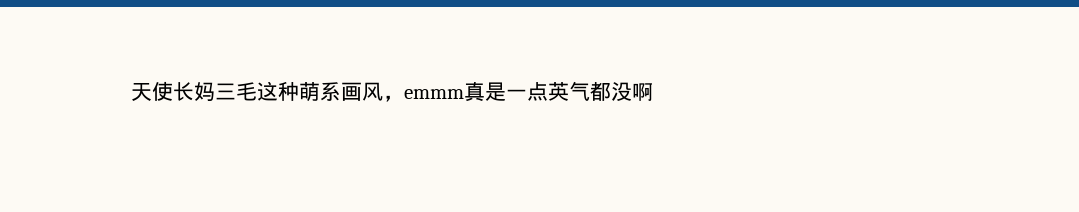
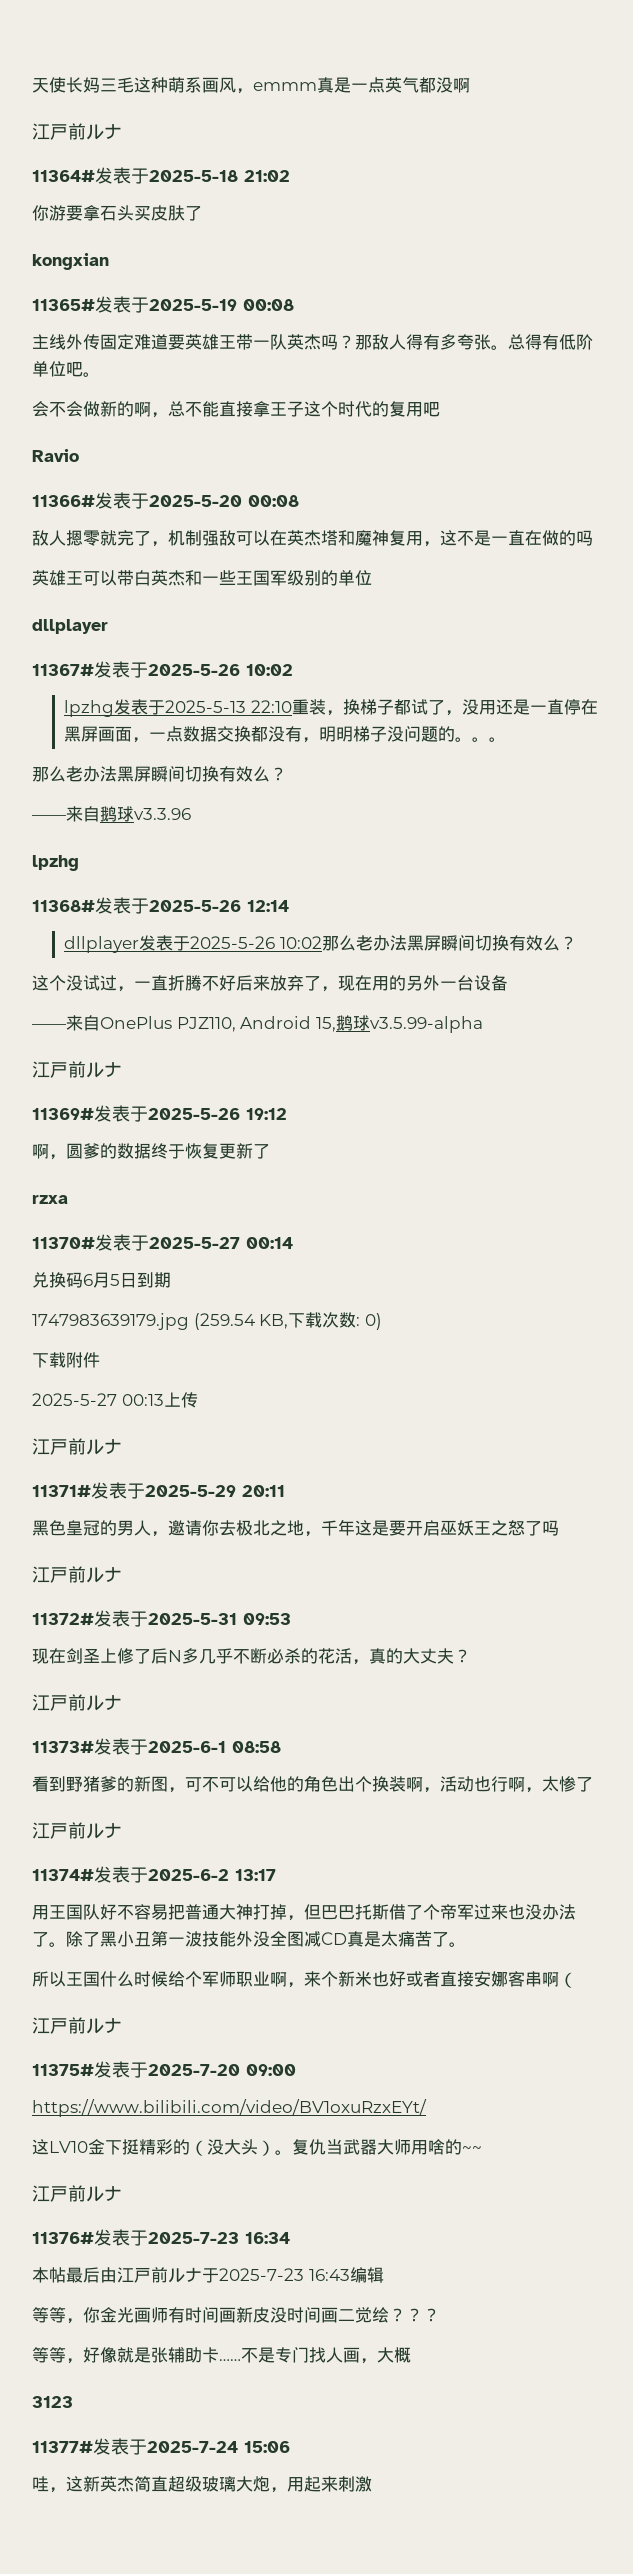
(654, 92) none -> [32,123,122,140] [32,167,290,184] [32,205,202,221] [32,253,109,270] [32,296,294,313] [32,334,593,350] [32,361,100,377] [32,401,440,418] [32,449,79,462] [32,492,299,509] [32,530,593,547] [32,570,372,586] [32,619,108,634] [32,661,293,678] [64,699,598,717] [64,726,507,743] [32,766,287,782] [32,806,191,822] [32,855,79,871] [32,897,289,914] [64,935,577,953] [32,975,508,992] [32,1015,483,1033] [32,1061,122,1078] [32,1105,287,1122] [32,1143,270,1160] [32,1195,68,1204] [32,1234,293,1251] [32,1272,171,1288] [32,1312,382,1330] [32,1352,100,1368] [32,1392,198,1408] [32,1438,122,1455] [32,1482,285,1499] [32,1519,559,1537] [32,1566,122,1583] [32,1610,291,1627] [32,1648,471,1665] [32,1694,122,1711] [32,1738,281,1755] [32,1775,593,1793] [32,1822,122,1839] [32,1866,276,1883] [32,1904,576,1921] [32,1931,466,1947] [32,1971,576,1988] [32,2017,122,2034] [32,2061,296,2078] [32,2099,427,2117] [32,2139,482,2156] [32,2185,122,2202] [32,2229,290,2246] [32,2267,384,2283] [32,2307,440,2324] [32,2347,411,2364] [32,2396,73,2408] [32,2438,290,2455] [32,2476,372,2493] // 江戸前ルナ // 11364#发表于2025-5-18 21:02 // 你游要拿石头买皮肤了 // kongxian // 11365#发表于2025-5-19 00:08 // 主线外传固定难道要英雄王带一队英杰吗？那敌人得有多夸张。总得有低阶单位吧。 // 会不会做新的啊，总不能直接拿王子这个时代的复用吧 // Ravio // 11366#发表于2025-5-20 00:08 // 敌人摁零就完了，机制强敌可以在英杰塔和魔神复用，这不是一直在做的吗 // 英雄王可以带白英杰和一些王国军级别的单位 // dllplayer // 11367#发表于2025-5-26 10:02 // lpzhg发表于2025-5-13 22:10重装，换梯子都试了，没用还是一直停在黑屏画面，一点数据交换都没有，明明梯子没问题的。。。 // 那么老办法黑屏瞬间切换有效么？ // ——来自鹅球v3.3.96 // lpzhg // 11368#发表于2025-5-26 12:14 // dllplayer发表于2025-5-26 10:02那么老办法黑屏瞬间切换有效么？ // 这个没试过，一直折腾不好后来放弃了，现在用的另外一台设备 // ——来自OnePlus PJZ110, Android 15,鹅球v3.5.99-alpha // 江戸前ルナ // 11369#发表于2025-5-26 19:12 // 啊，圆爹的数据终于恢复更新了 // rzxa // 11370#发表于2025-5-27 00:14 // 兑换码6月5日到期 // 1747983639179.jpg (259.54 KB,下载次数: 0) // 下载附件 // 2025-5-27 00:13上传 // 江戸前ルナ // 11371#发表于2025-5-29 20:11 // 黑色皇冠的男人，邀请你去极北之地，千年这是要开启巫妖王之怒了吗 // 江戸前ルナ // 11372#发表于2025-5-31 09:53 // 现在剑圣上修了后N多几乎不断必杀的花活，真的大丈夫？ // 江戸前ルナ // 11373#发表于2025-6-1 08:58 // 看到野猪爹的新图，可不可以给他的角色出个换装啊，活动也行啊，太惨了 // 江戸前ルナ // 11374#发表于2025-6-2 13:17 // 用王国队好不容易把普通大神打掉，但巴巴托斯借了个帝军过来也没办法了。除了黑小丑第一波技能外没全图减CD真是太痛苦了。 // 所以王国什么时候给个军师职业啊，来个新米也好或者直接安娜客串啊（ // 江戸前ルナ // 11375#发表于2025-7-20 09:00 // https://www.bilibili.com/video/BV1oxuRzxEYt/ // 这LV10金下挺精彩的（没大头）。复仇当武器大师用啥的~~ // 江戸前ルナ // 11376#发表于2025-7-23 16:34 // 本帖最后由江戸前ルナ于2025-7-23 16:43编辑 // 等等，你金光画师有时间画新皮没时间画二觉绘？？？ // 等等，好像就是张辅助卡……不是专门找人画，大概 // 3123 // 11377#发表于2025-7-24 15:06 // 哇，这新英杰简直超级玻璃大炮，用起来刺激

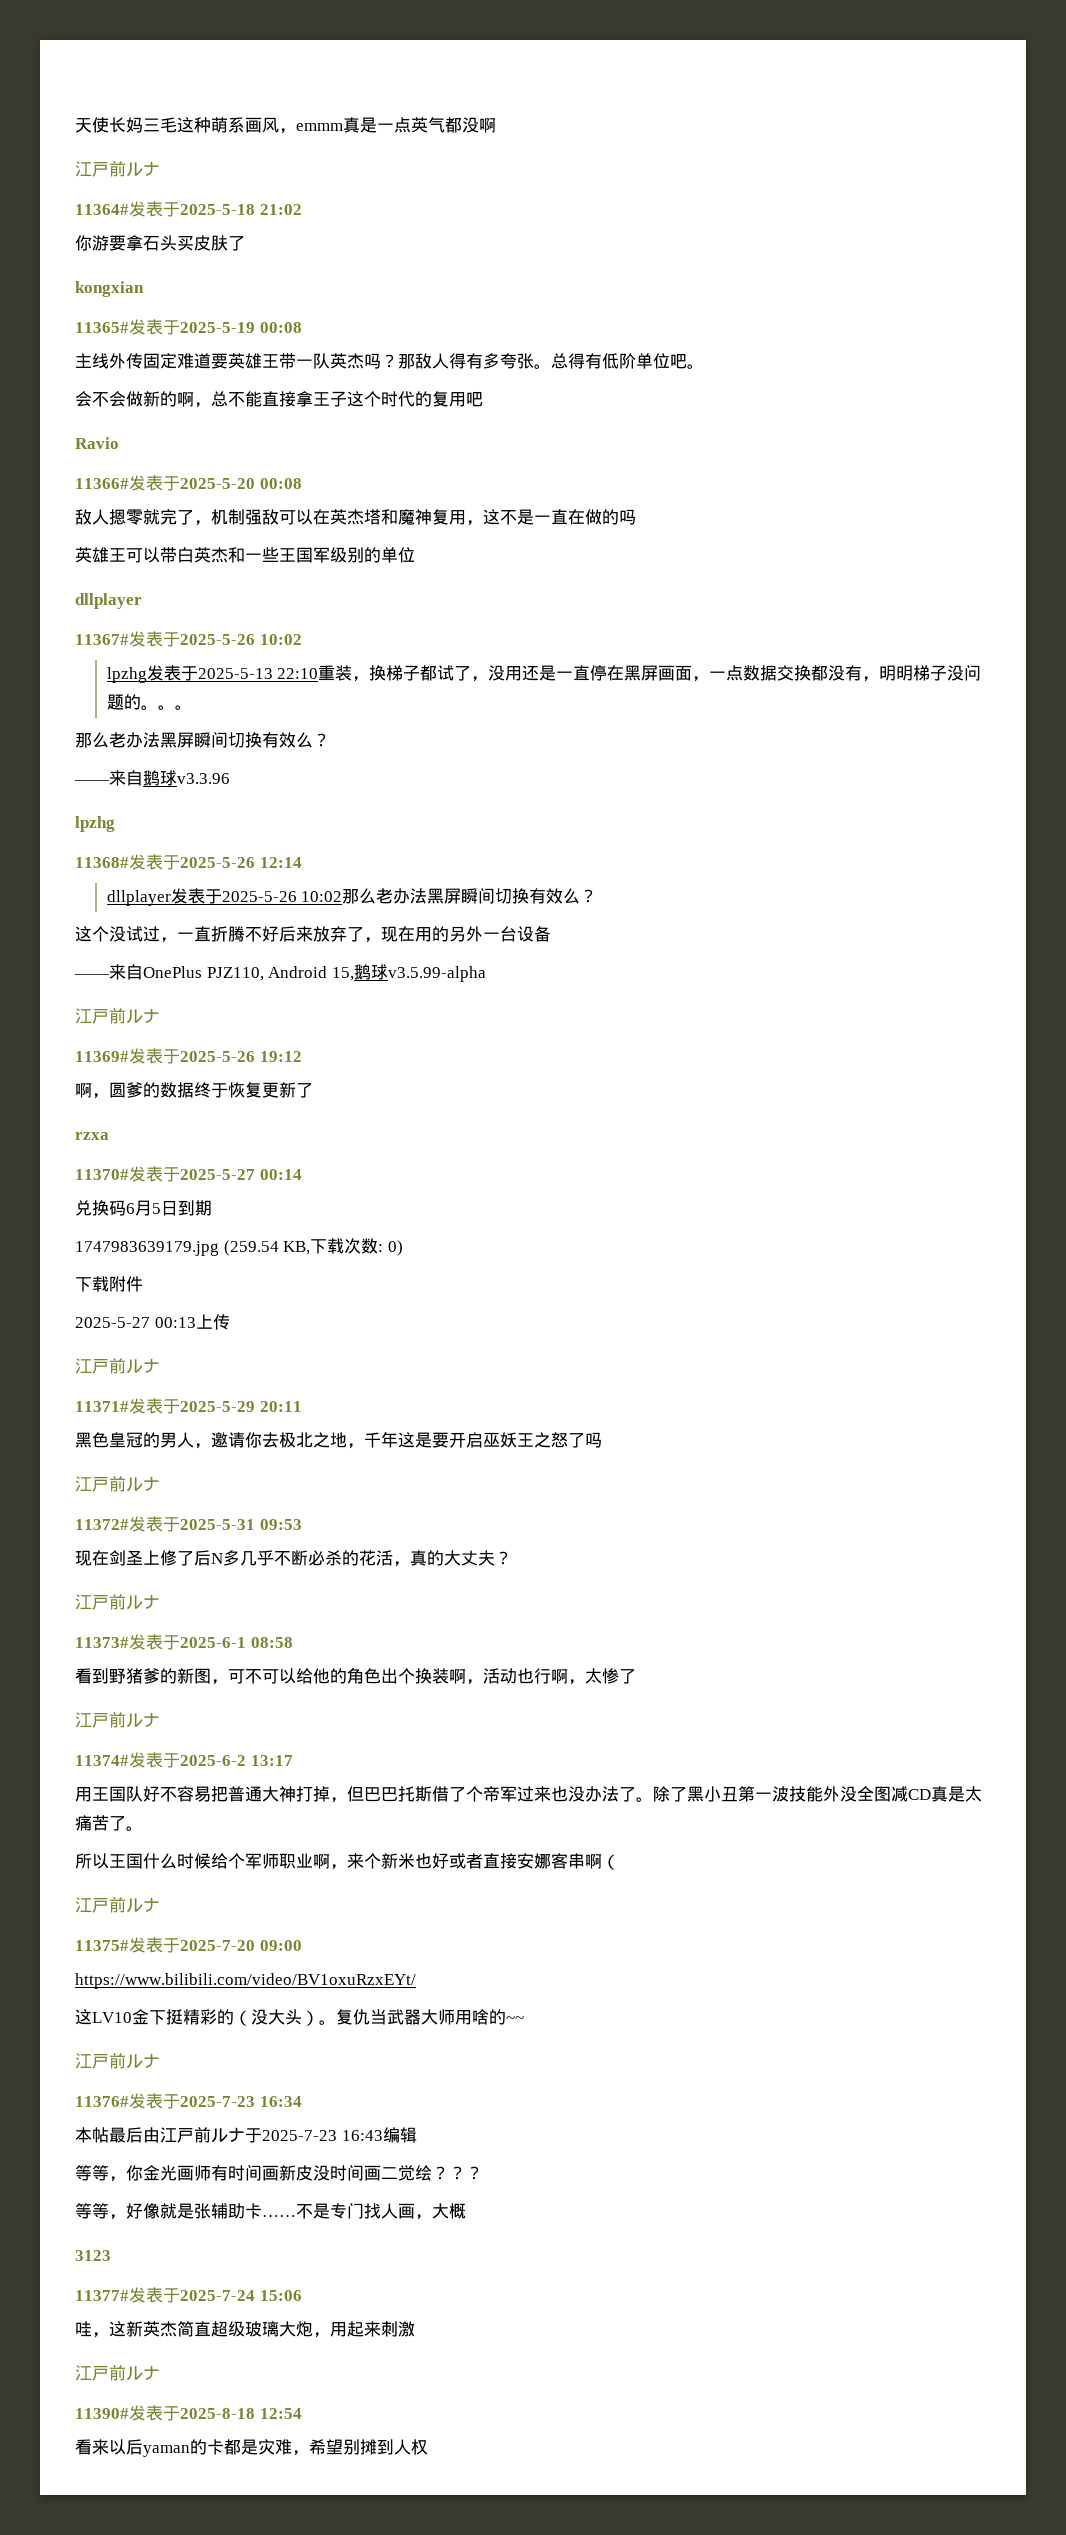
(372, 2484) none -> [75,2365,160,2381] [75,2405,302,2421] [75,2439,428,2457] // 江戸前ルナ // 11390#发表于2025-8-18 12:54 // 看来以后yaman的卡都是灾难，希望别摊到人权

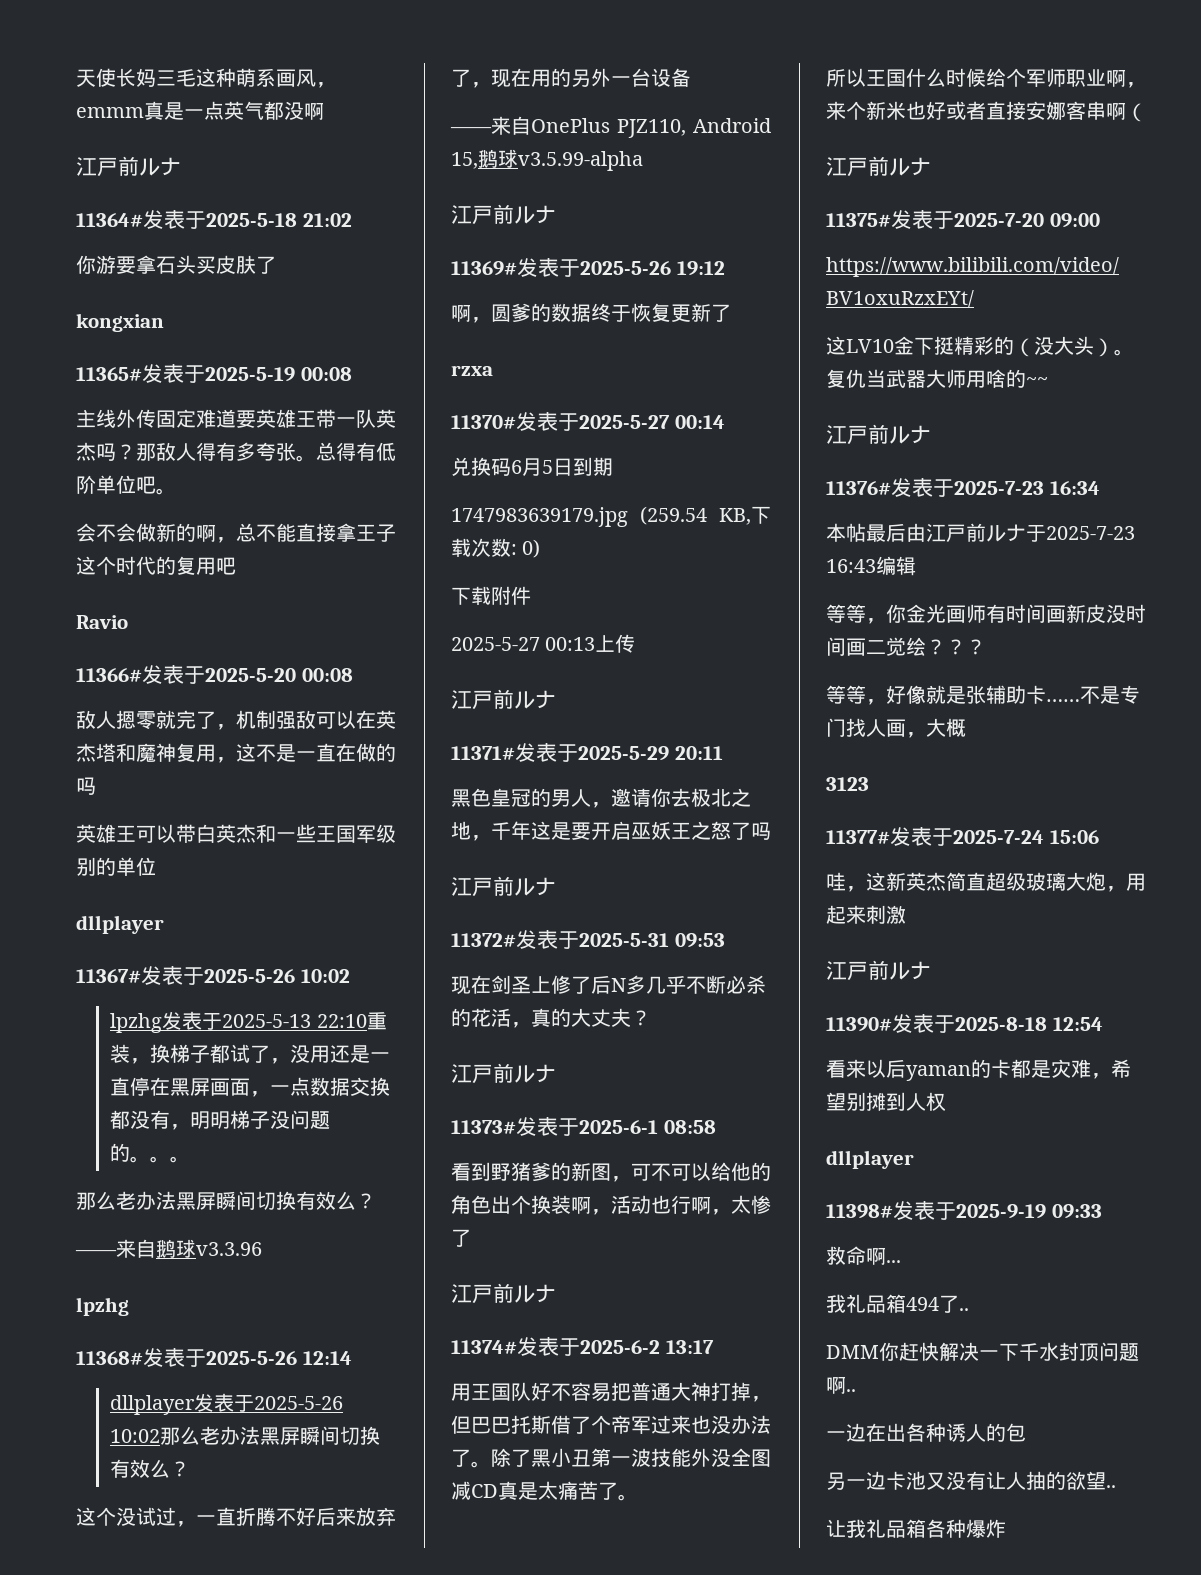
(428, 2447) none -> [826,1150,914,1169] [826,1201,1102,1220] [826,1246,901,1265] [826,1294,969,1313] [826,1342,1139,1361] [826,1377,856,1394] [826,1423,1026,1442] [826,1471,1116,1490] [826,1519,1006,1538] // dllplayer // 11398#发表于2025-9-19 09:33 // 救命啊... // 我礼品箱494了.. // DMM你赶快解决一下千水封顶问题啊.. // 一边在出各种诱人的包 // 另一边卡池又没有让人抽的欲望.. // 让我礼品箱各种爆炸

